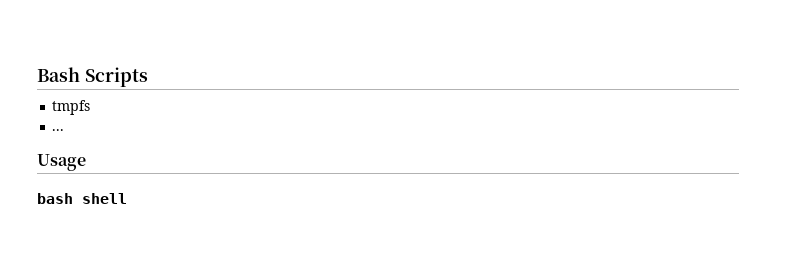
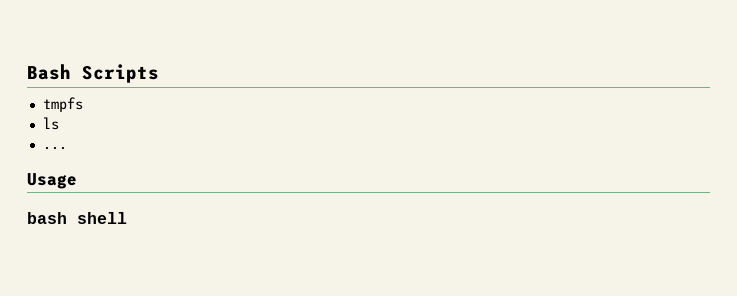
(91, 107) none -> [42,117,59,130] // ls

